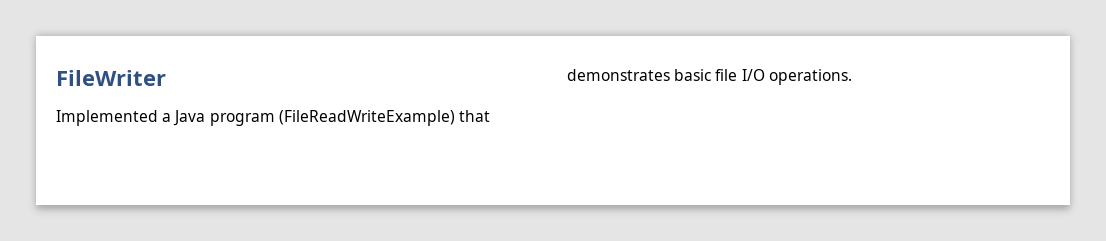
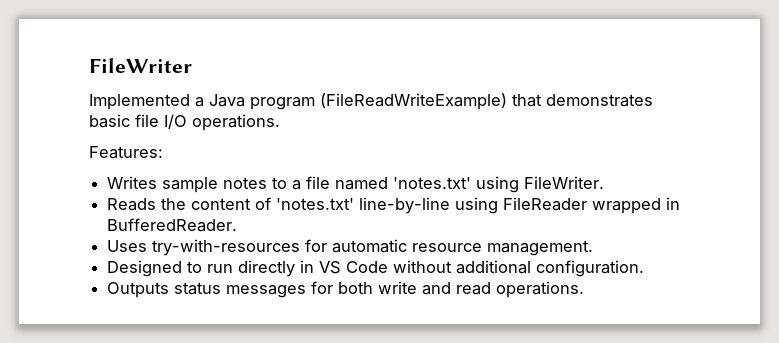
(852, 77) none -> [89,146,163,159] [107,176,605,193] [107,197,681,214] [107,218,238,232] [107,239,594,256] [107,260,645,277] [107,281,585,298] // Features: // Writes sample notes to a file named 'notes.txt' using FileWriter. // Reads the content of 'notes.txt' line-by-line using FileReader wrapped in BufferedReader. // Uses try-with-resources for automatic resource management. // Designed to run directly in VS Code without additional configuration. // Outputs status messages for both write and read operations.

